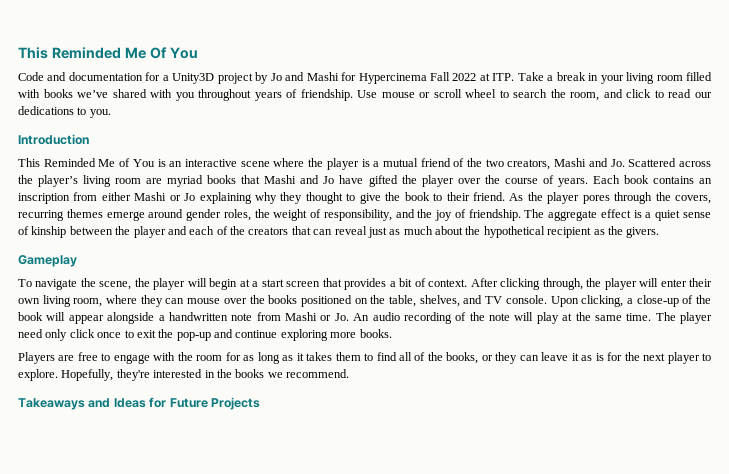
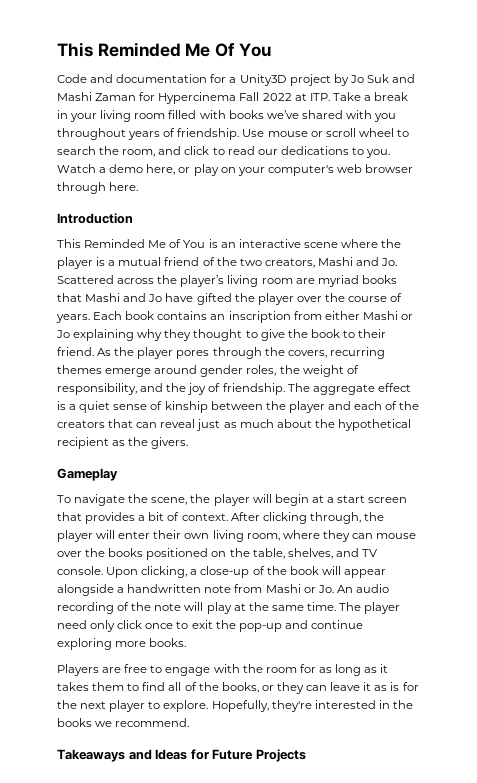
(282, 77) none -> [366,74,389,83] Suk
(339, 76) none -> [95,93,137,101] Zaman
(111, 113) none -> [57,164,414,176] [57,182,139,194] Watch a demo here, or play on your computer's web browser through here.

